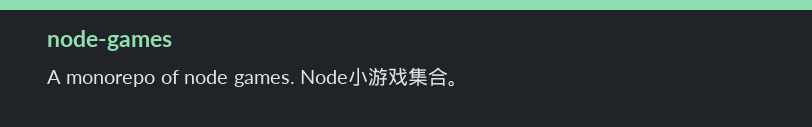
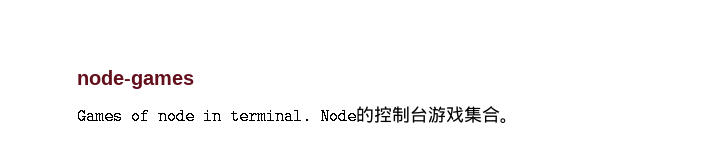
[47,67,368,87] A monorepo of node games. Node小 -> [77,106,428,125] Games of node in terminal. Node的控制台

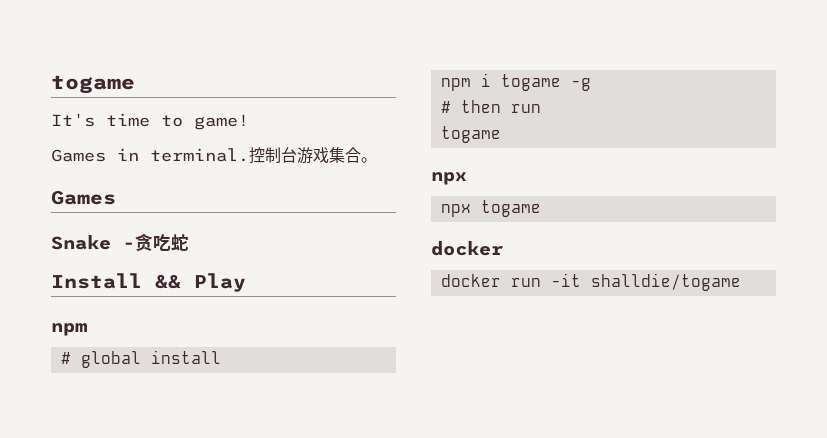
[77,70,194,89] [77,108,195,125] node-games // Games of node -> [51,75,135,94] [51,113,249,130] [51,149,106,162] togame // It's time to game! // Games
[320,106,374,125] Node的 -> (249, 155) none
(518, 121) none -> [51,190,116,205] [51,233,189,252] [51,273,246,292] [51,323,87,336] [60,350,221,368] [440,73,591,91] [440,100,541,113] [440,126,501,143] [431,172,467,185] [440,200,541,217] [431,241,503,256] [440,273,741,291] // Games // Snake -贪吃蛇 // Install && Play // npm // # global install // npm i togame -g // # then run // togame // npx // npx togame // docker // docker run -it shalldie/togame

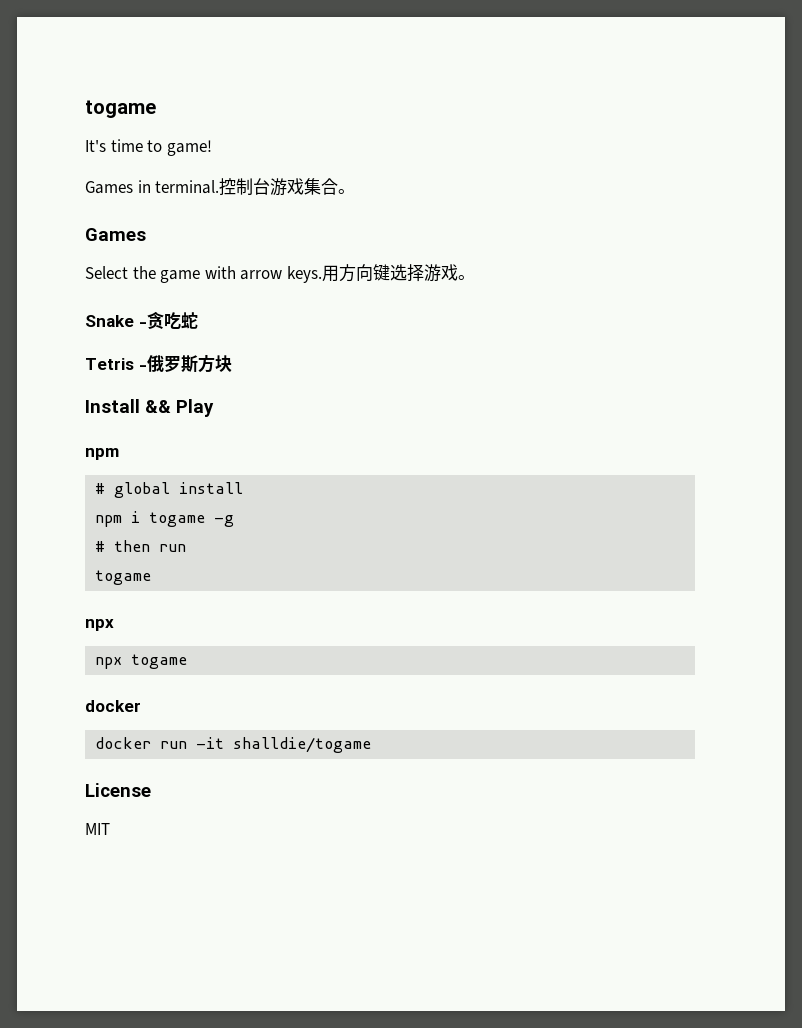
(116, 197) none -> [85,264,475,283] // Select the game with arrow keys.用方向键选择游戏。
(189, 242) none -> [85,354,232,373] // Tetris -俄罗斯方块
(741, 282) none -> [85,783,151,797] [85,823,110,835] // License // MIT

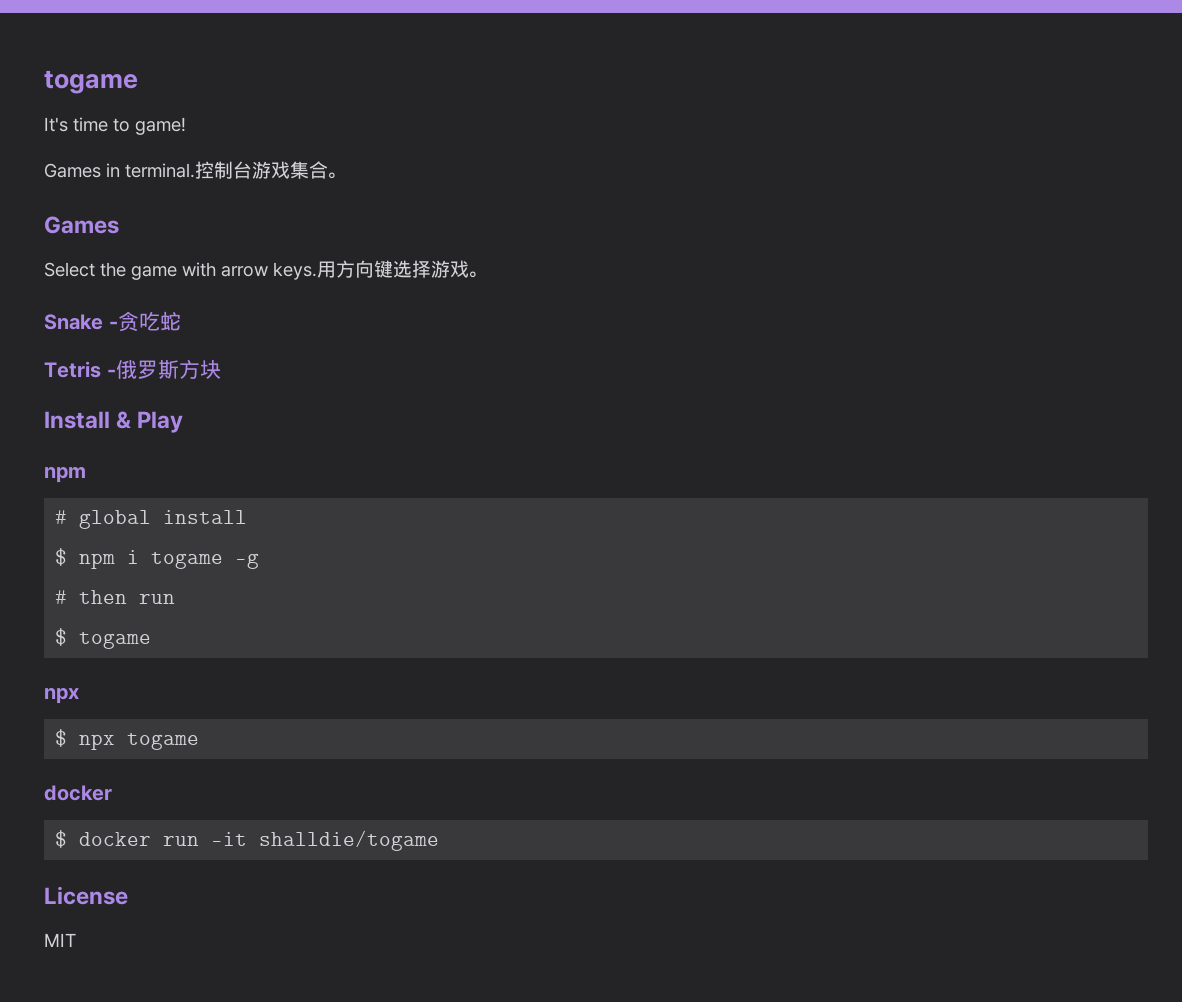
[145,400,171,413] && -> [116,411,132,429] &
(244, 488) none -> [55,548,68,566] $
(187, 548) none -> [55,628,68,646] $
(114, 625) none -> [55,729,68,747] $
(141, 706) none -> [55,830,68,848] $

